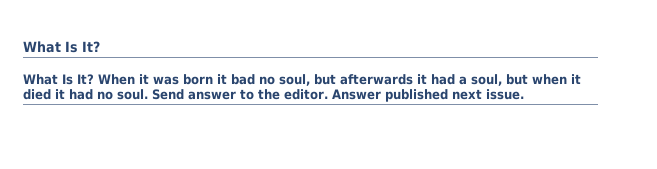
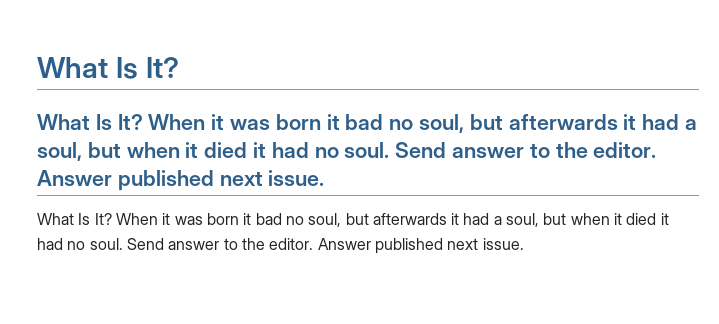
(524, 94) none -> [37,213,669,227] [37,238,524,254] // What Is It? When it was born it bad no soul, but afterwards it had a soul, but when it died it had no soul. Send answer to the editor. Answer published next issue.

